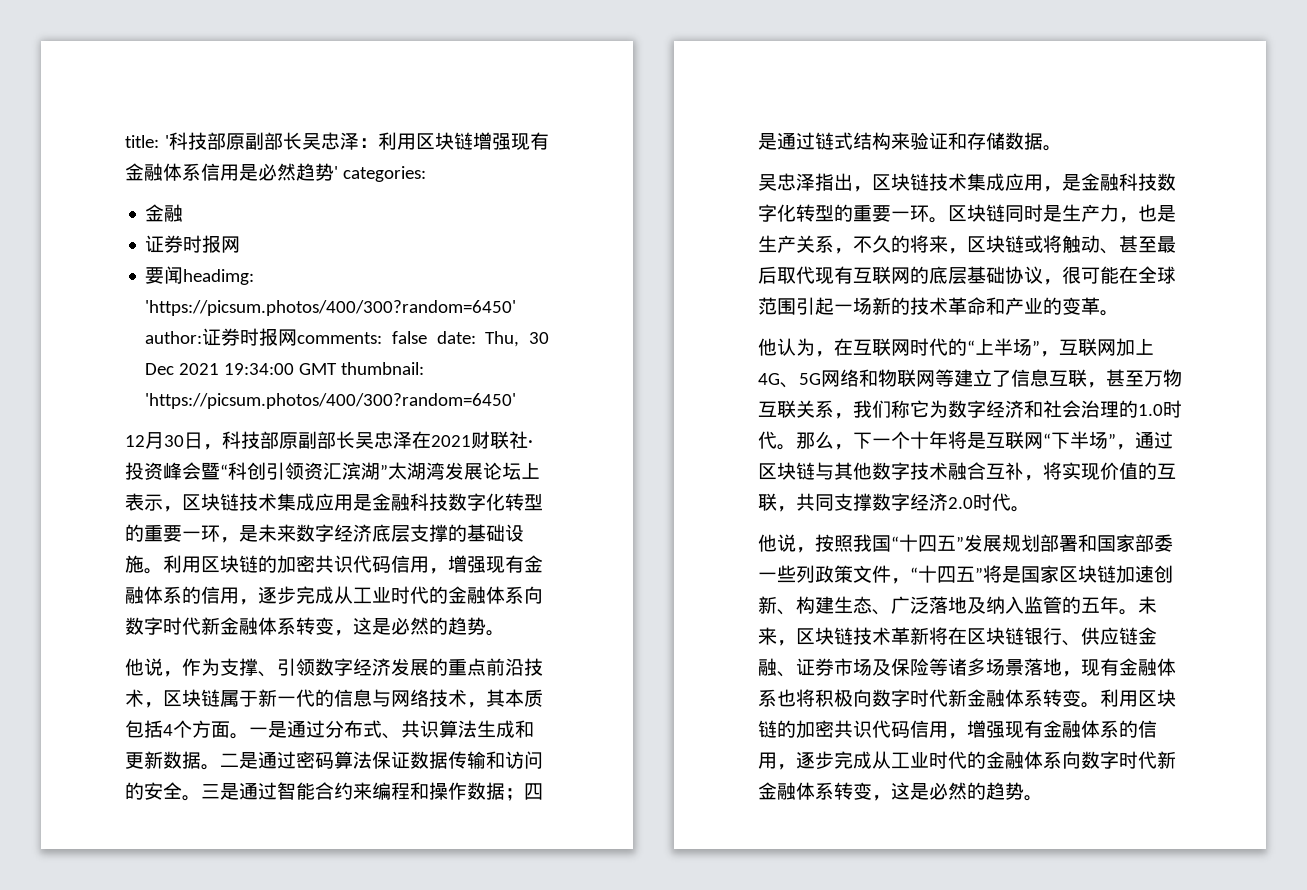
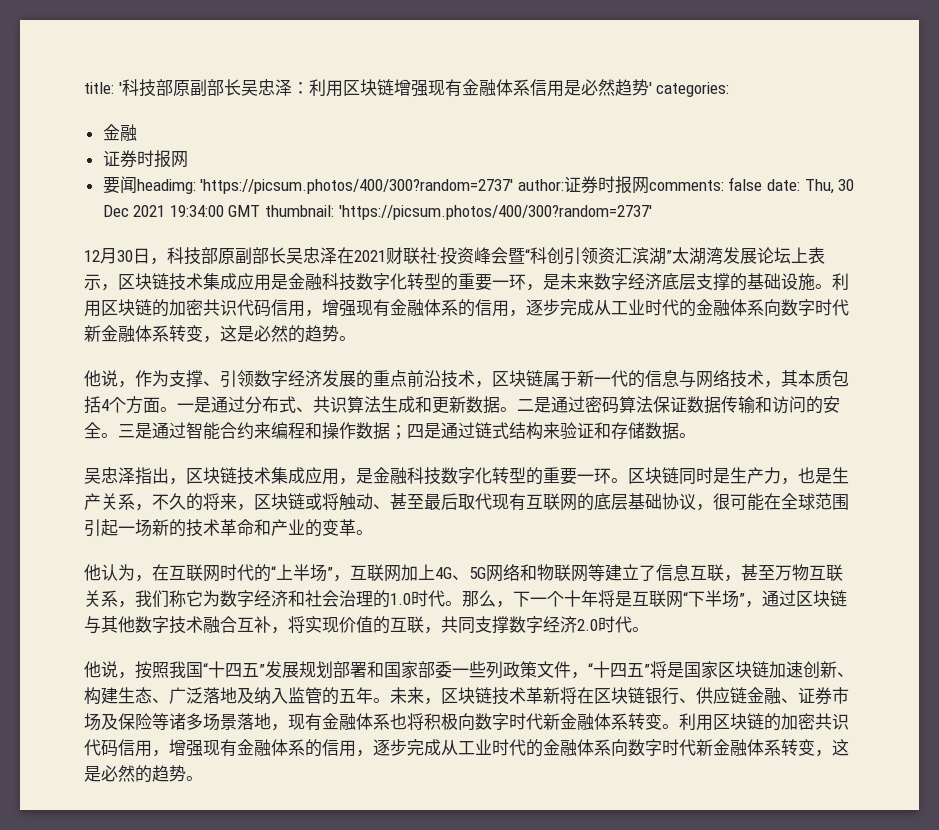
[145,300,517,316] 'https://picsum.photos/400/300?random=6450' -> [200,179,514,194] 'https://picsum.photos/400/300?random=2737'
[145,393,517,409] 'https://picsum.photos/400/300?random=6450' -> [338,205,652,220] 'https://picsum.photos/400/300?random=2737'

